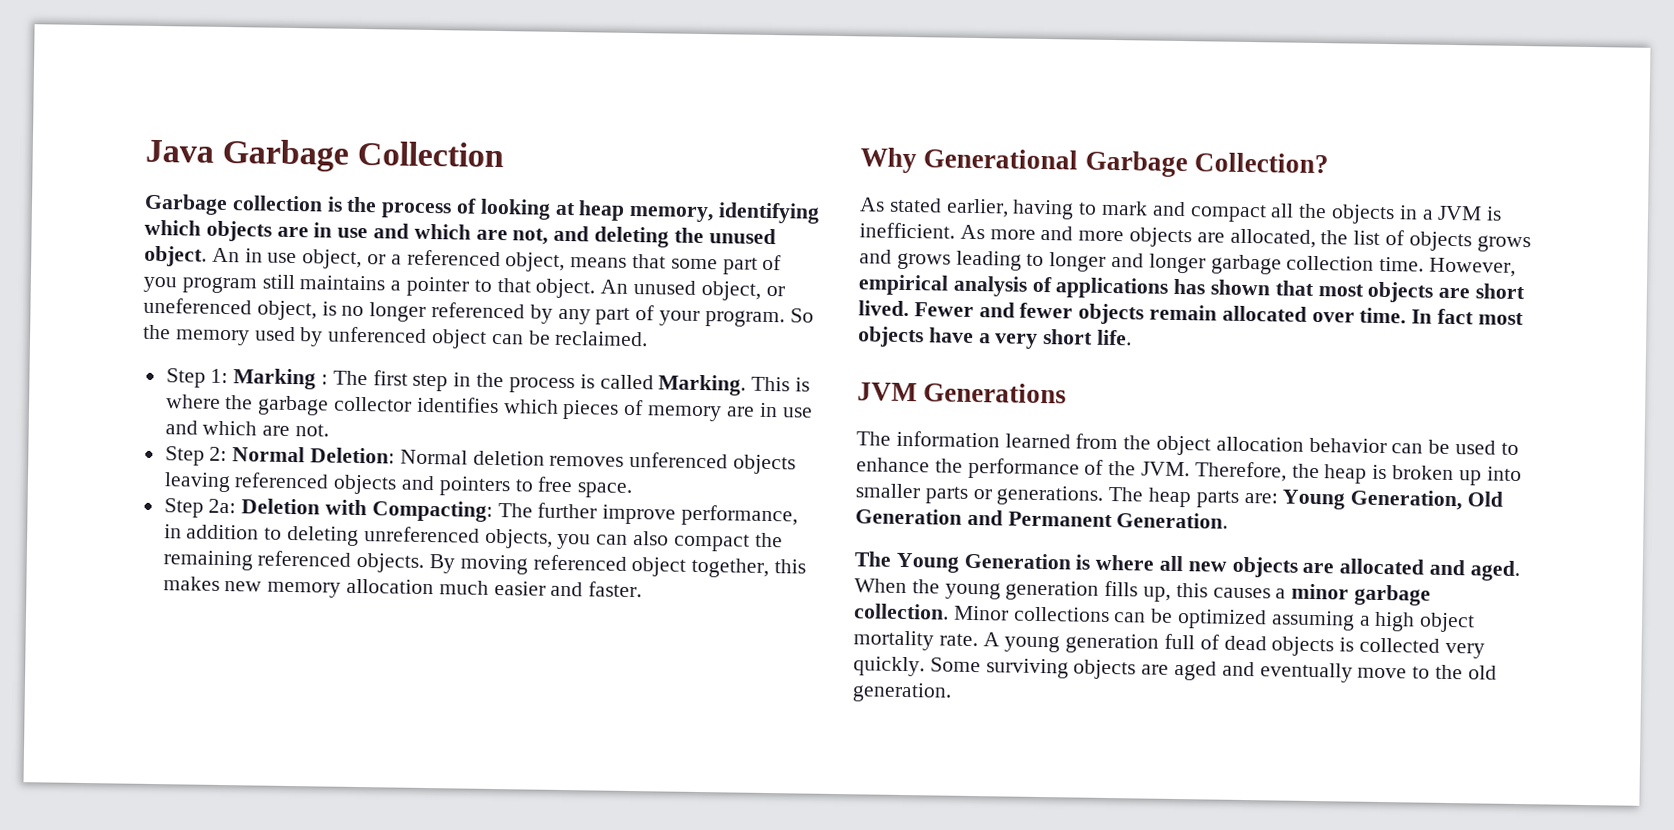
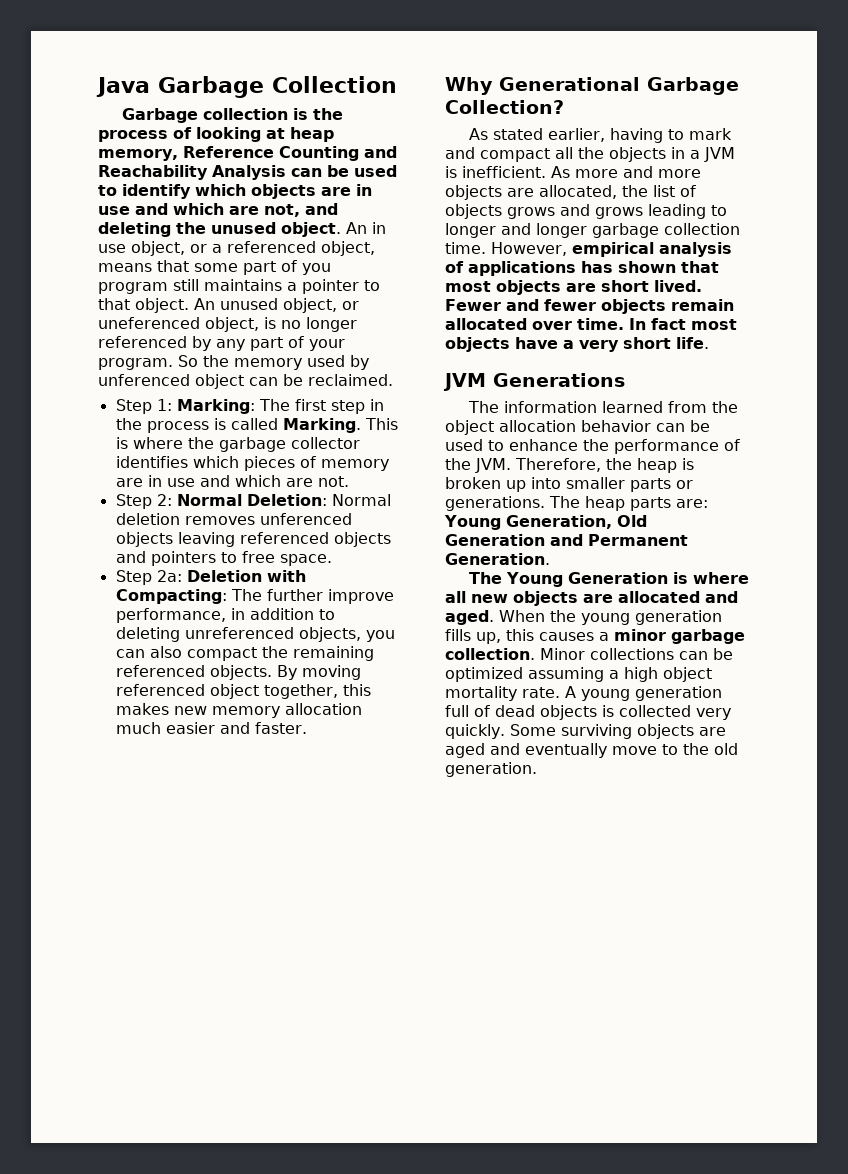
[718,202,821,224] identifying -> [182,146,397,161] [98,165,397,180] [98,184,191,199] Reference Counting and Reachability Analysis can be used to identify
[233,368,329,390] Marking : -> [176,399,255,414] Marking:

